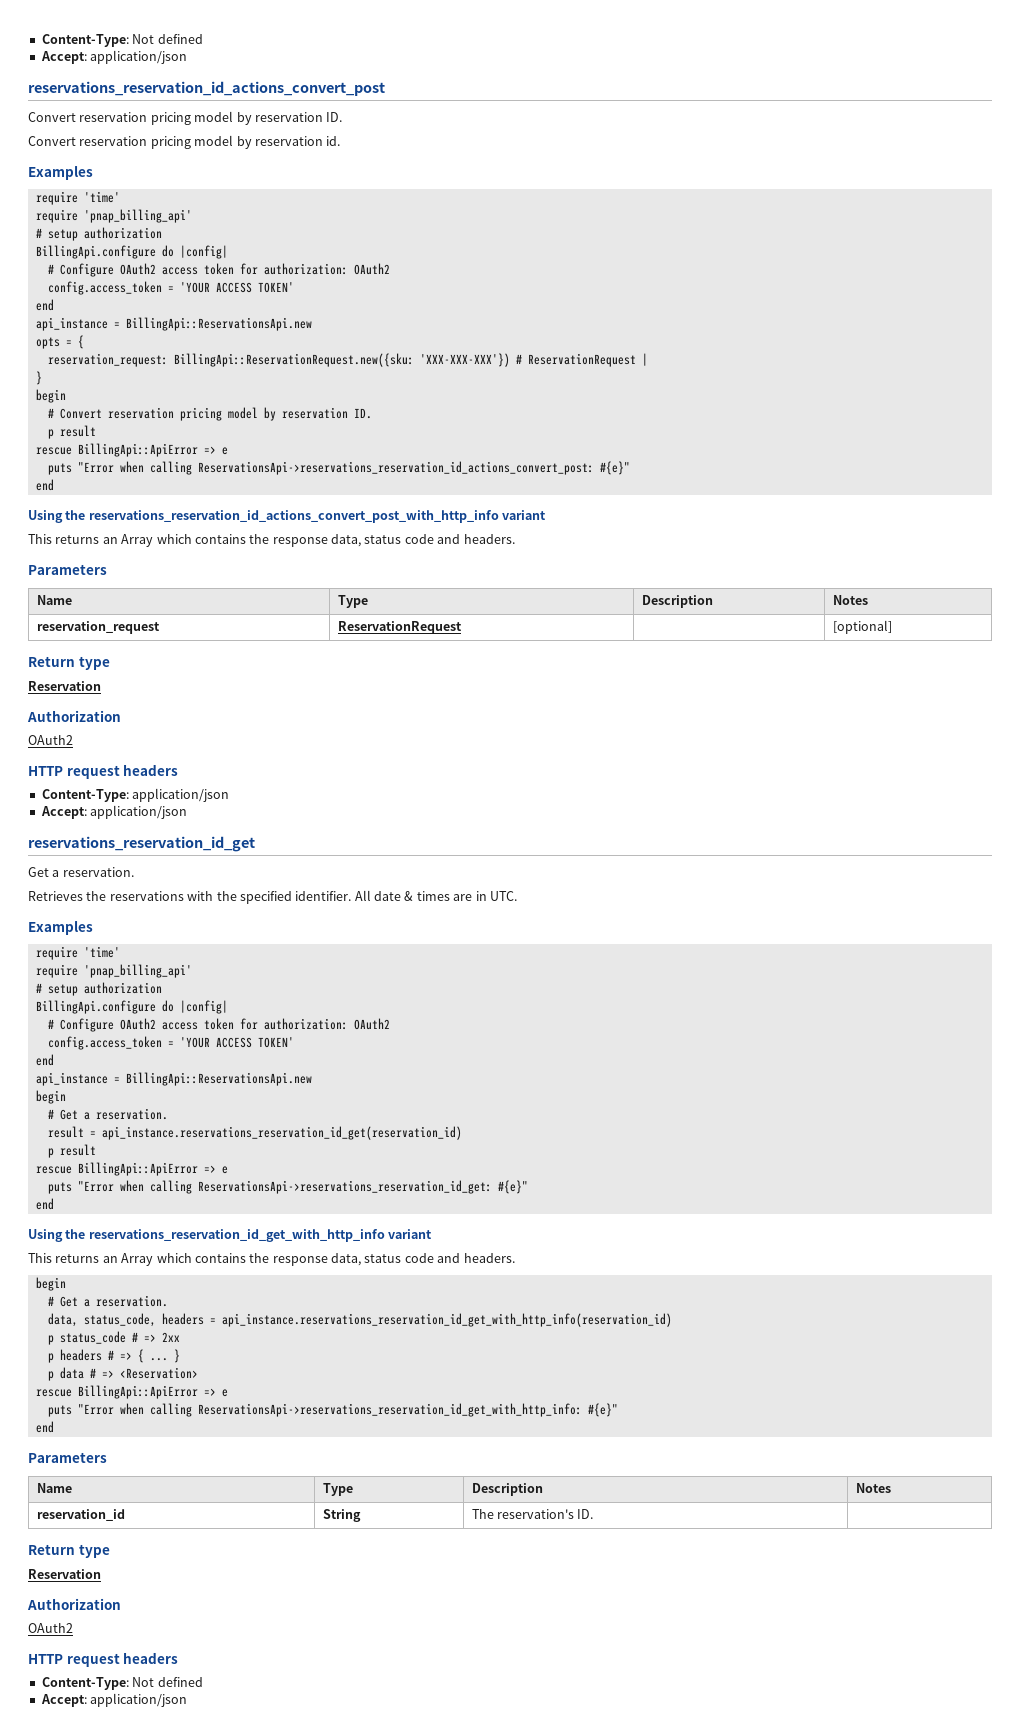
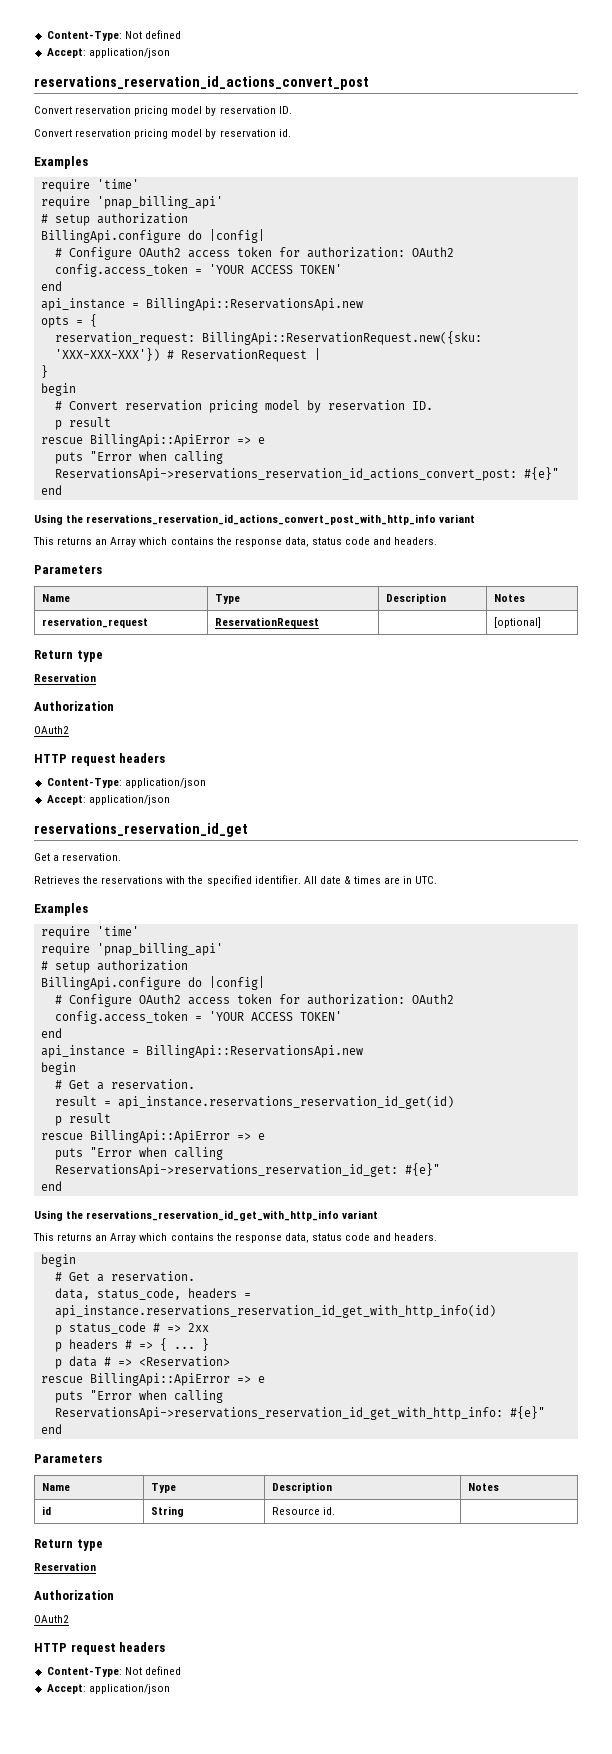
[101,1126,462,1140] api_instance.reservations_reservation_id_get(reservation_id) -> [117,1096,454,1109] api_instance.reservations_reservation_id_get(id)
[221,1313,672,1327] api_instance.reservations_reservation_id_get_with_http_info(reservation_id) -> [54,1305,496,1318] api_instance.reservations_reservation_id_get_with_http_info(id)
[36,1509,125,1521] reservation_id -> [42,1506,52,1515] id
[471,1509,594,1519] The reservation's ID. -> [272,1507,336,1515] Resource id.

